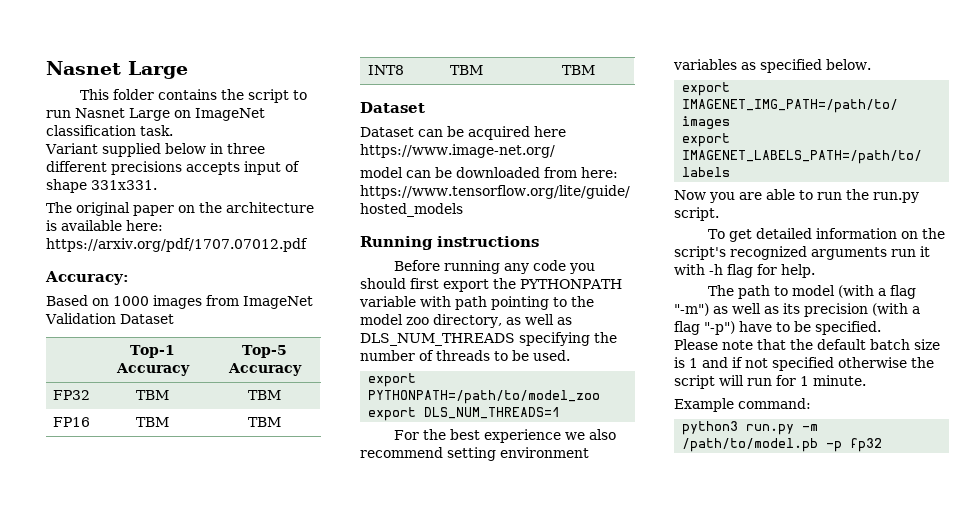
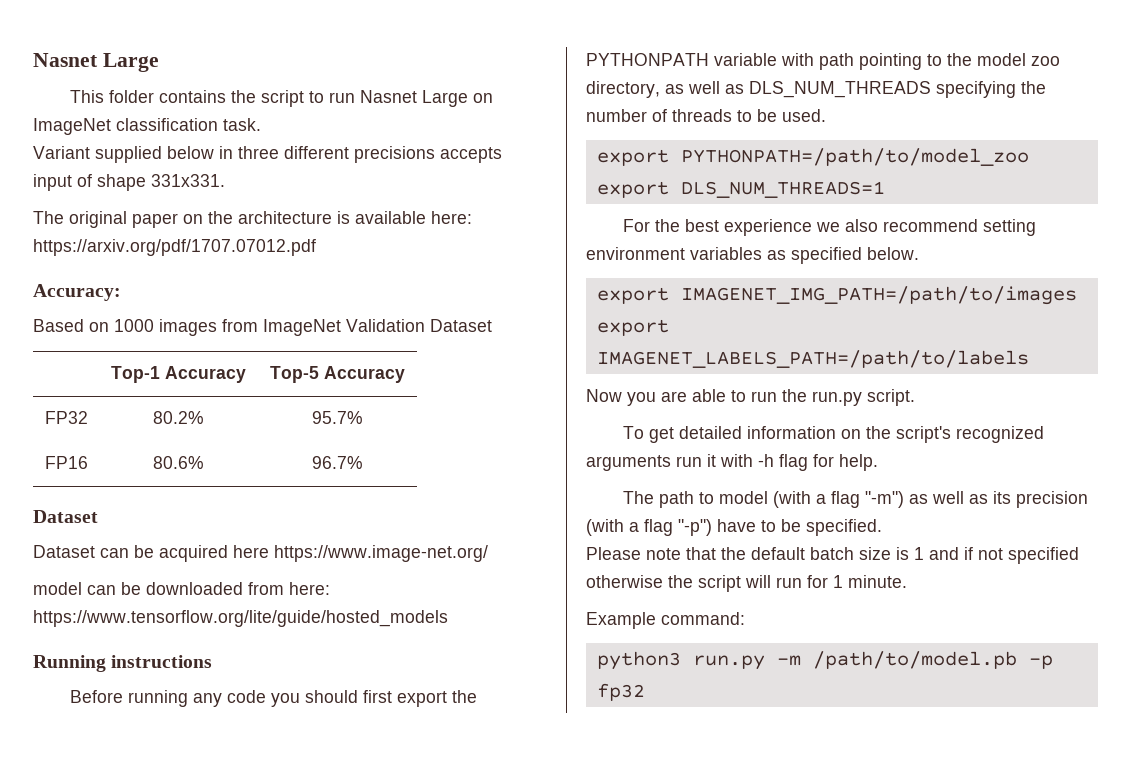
[136,390,169,400] [248,390,281,400] TBM | TBM -> [152,411,204,424] [311,411,363,424] 80.2% | 95.7%
[136,417,169,427] [248,417,281,427] [367,65,404,75] [450,65,483,75] [562,65,595,75] TBM | TBM // INT8 | TBM | TBM -> [152,456,204,469] [311,456,363,469] 80.6% | 96.7%

